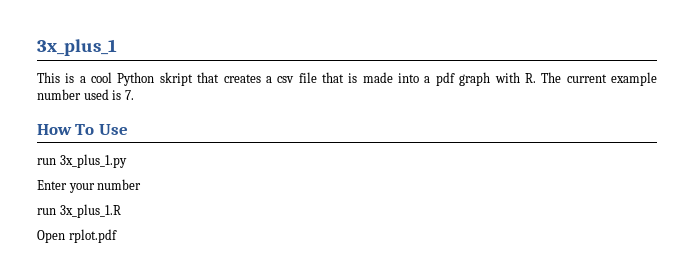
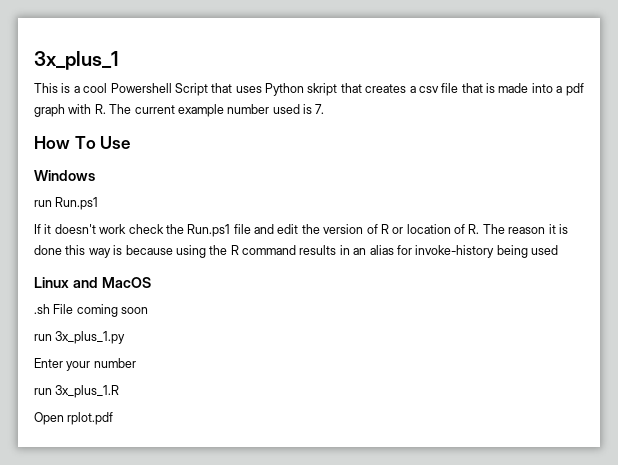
(113, 77) none -> [110,83,262,96] Powershell Script that uses
(128, 129) none -> [34,170,95,181] [34,197,99,210] [34,224,568,237] [34,245,558,258] [34,277,151,288] [34,304,149,317] // Windows // run Run.ps1 // If it doesn't work check the Run.ps1 file and edit the version of R or location of R. The reason it is done this way is because using the R command results in an alias for invoke-history being used // Linux and MacOS // .sh File coming soon

